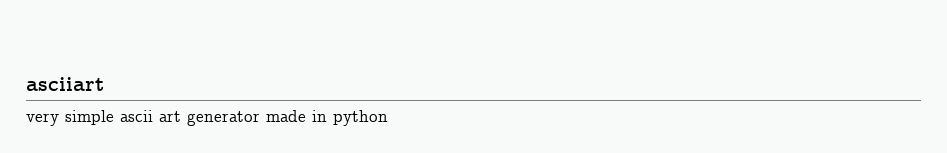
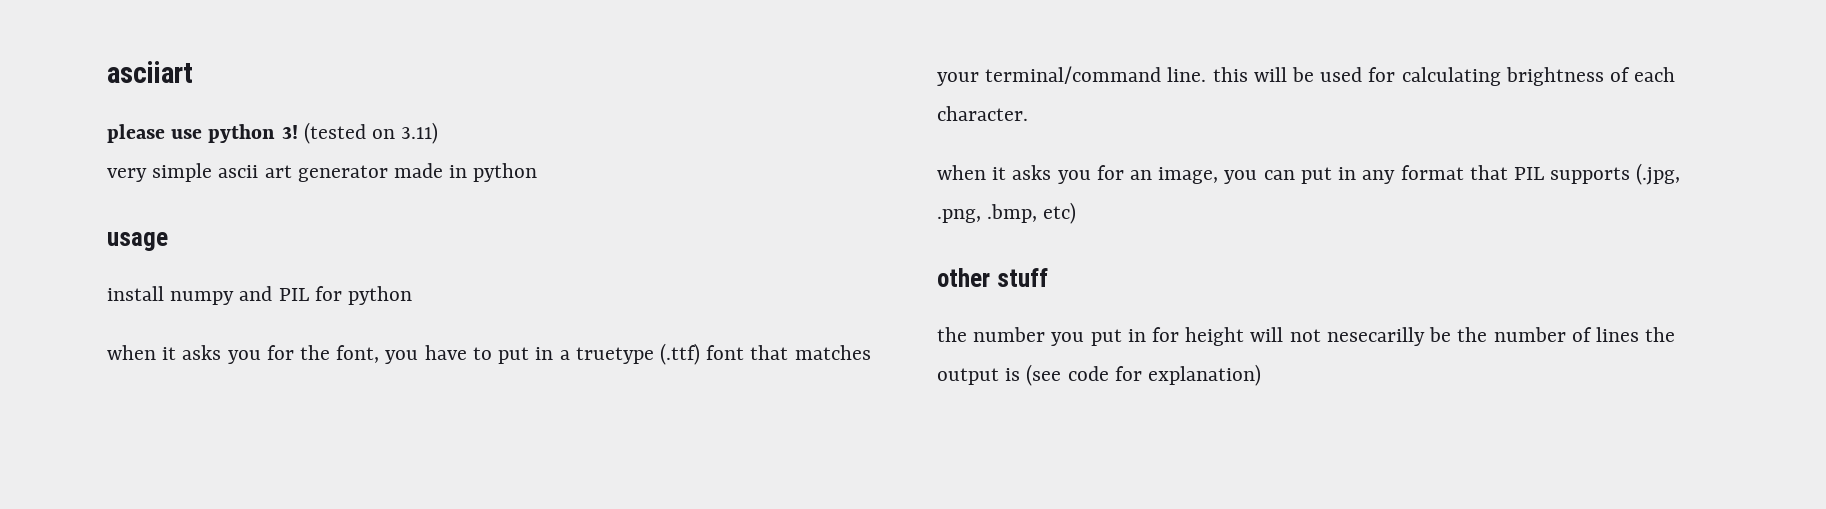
(104, 84) none -> [107,122,439,144] // please use python 3! (tested on 3.11)
(388, 118) none -> [107,232,168,251] [107,286,413,305] [107,343,871,365] [937,66,1676,86] [937,106,1028,121] [937,163,1681,185] [937,202,1077,224] [937,268,1048,287] [937,327,1676,346] [937,364,1262,386] // usage // install numpy and PIL for python // when it asks you for the font, you have to put in a truetype (.ttf) font that matches your terminal/command line. this will be used for calculating brightness of each character. // when it asks you for an image, you can put in any format that PIL supports (.jpg, .png, .bmp, etc) // other stuff // the number you put in for height will not nesecarilly be the number of lines the output is (see code for explanation)

